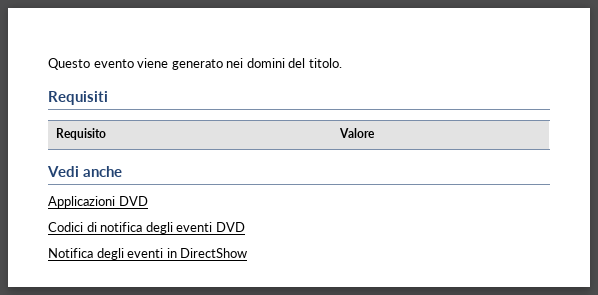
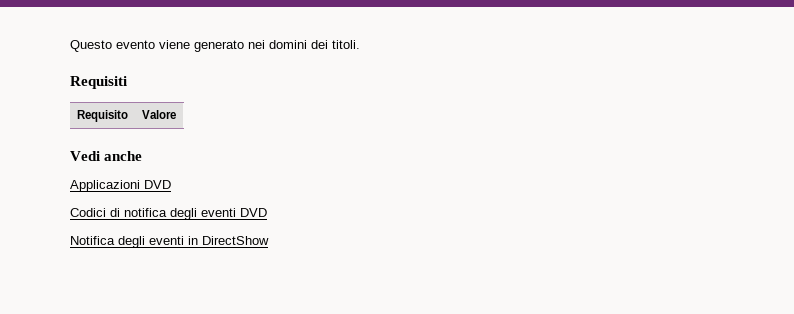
[288,58,342,68] del titolo. -> [311,40,360,49] dei titoli.

